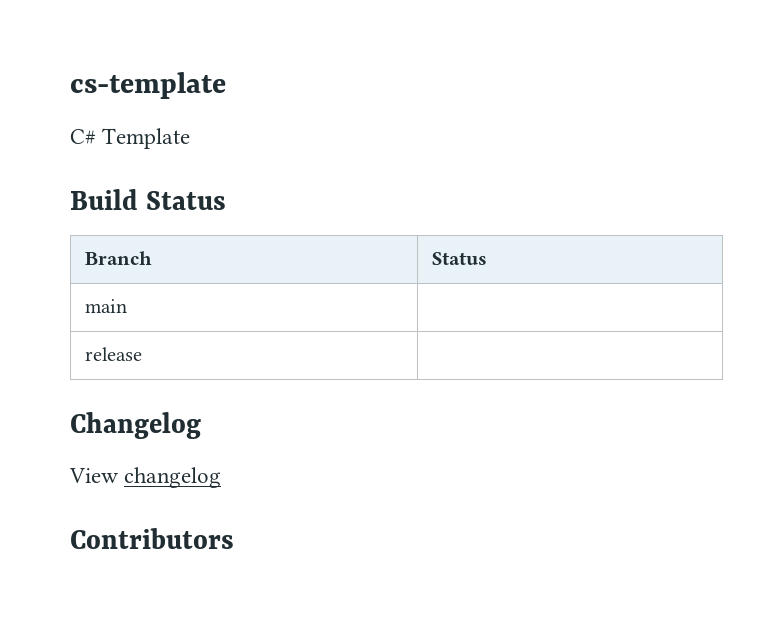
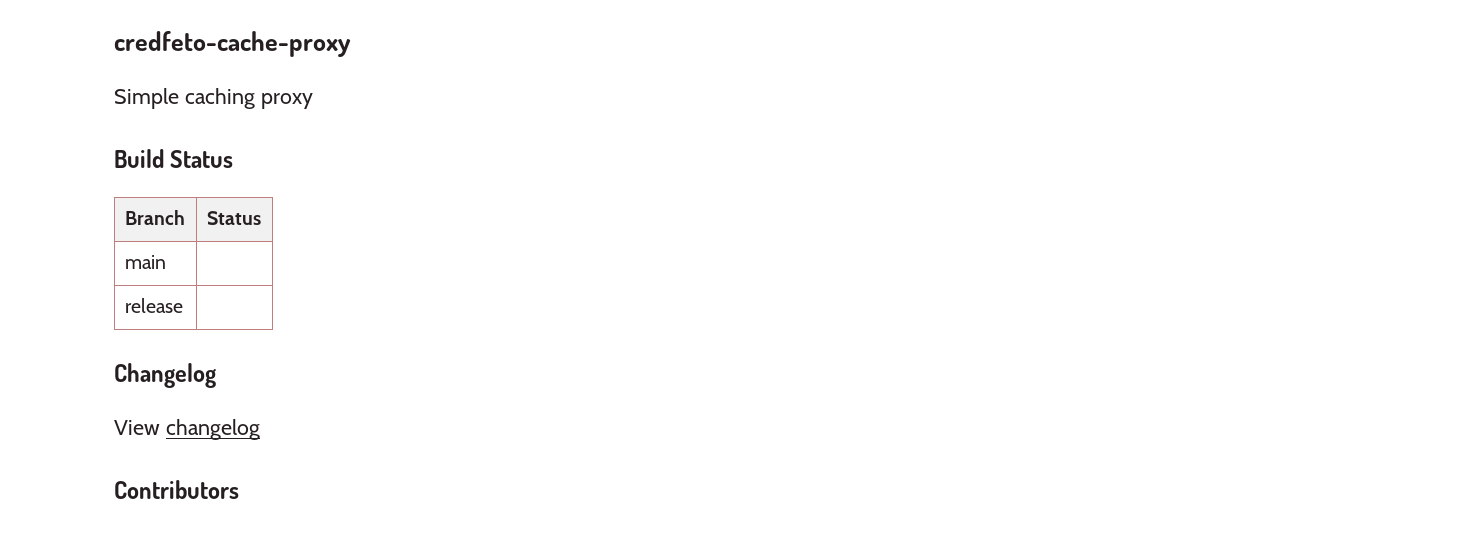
[70,72,226,99] [70,128,191,149] cs-template // C# Template -> [114,31,351,57] [114,88,313,109] credfeto-cache-proxy // Simple caching proxy

